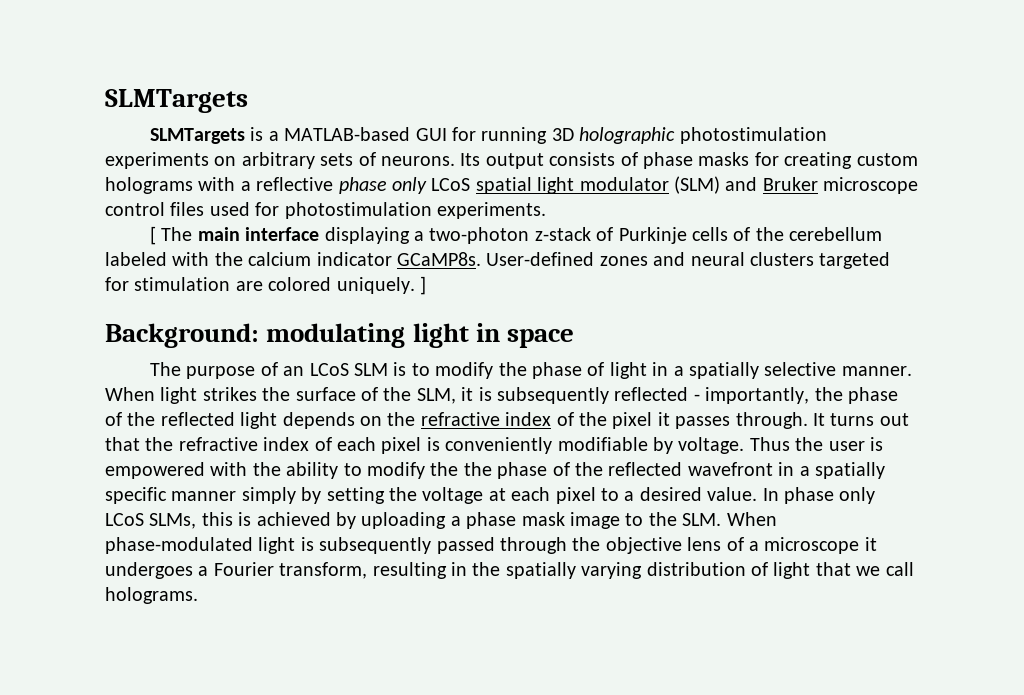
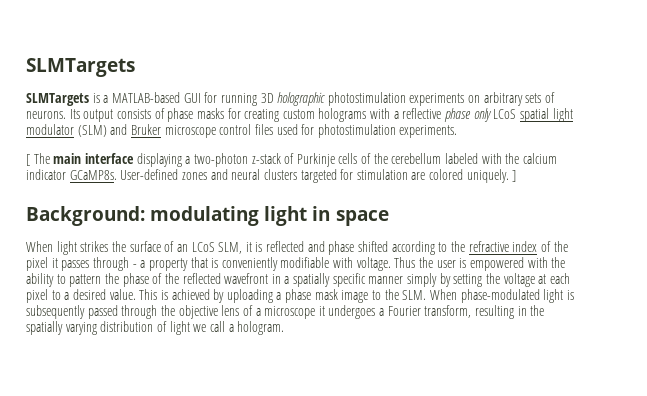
[149,362,912,379] The purpose of an LCoS SLM is to modify the phase of light in a spatially selective manner. -> (389, 218) none
[383,387,412,401] the -> [176,242,215,252] an LCoS
[496,387,898,404] [105,412,382,429] subsequently reflected - importantly, the phase of the reflected light depends on -> [266,241,448,255] reflected and phase shifted according to
[735,412,909,429] [105,437,422,454] through. It turns out that the refractive index of each pixel -> [92,257,208,271] through - a property that
[652,437,673,454] by -> [333,257,354,268] with
[367,462,459,479] modify the -> [69,274,102,287] pattern
[762,487,876,504] [105,512,233,529] In phase only LCoS SLMs, this -> [139,289,158,300] This
[815,562,851,576] that -> (190, 328) none
[105,587,198,604] holograms. -> [228,321,285,335] a hologram.

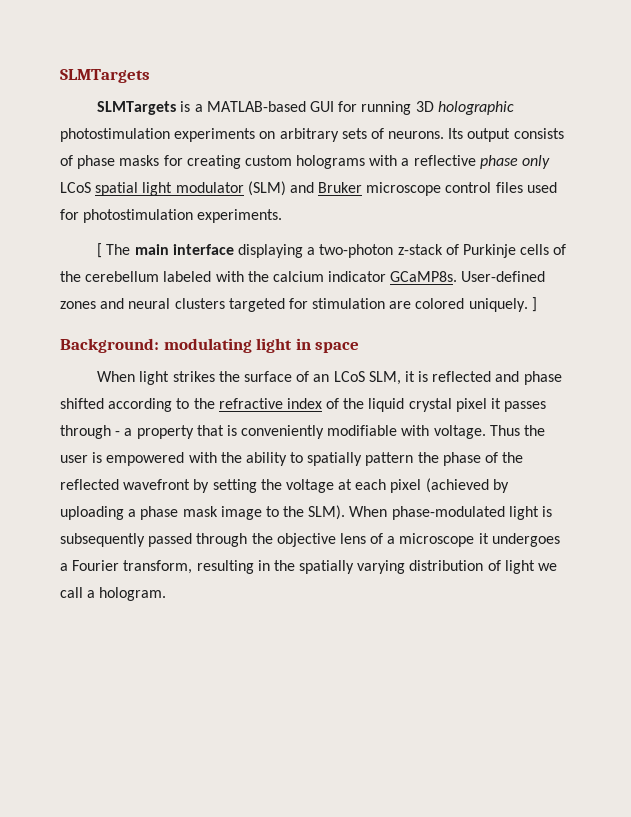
(568, 246) none -> [368,398,452,412] liquid crystal
(66, 279) none -> [307,452,363,466] spatially
[271,273,438,287] in a spatially specific manner simply -> (191, 484) none
[51,289,210,300] to a desired value. This is achieved -> [425,478,489,493] (achieved
[402,290,427,300] SLM. -> [308,505,346,520] SLM).

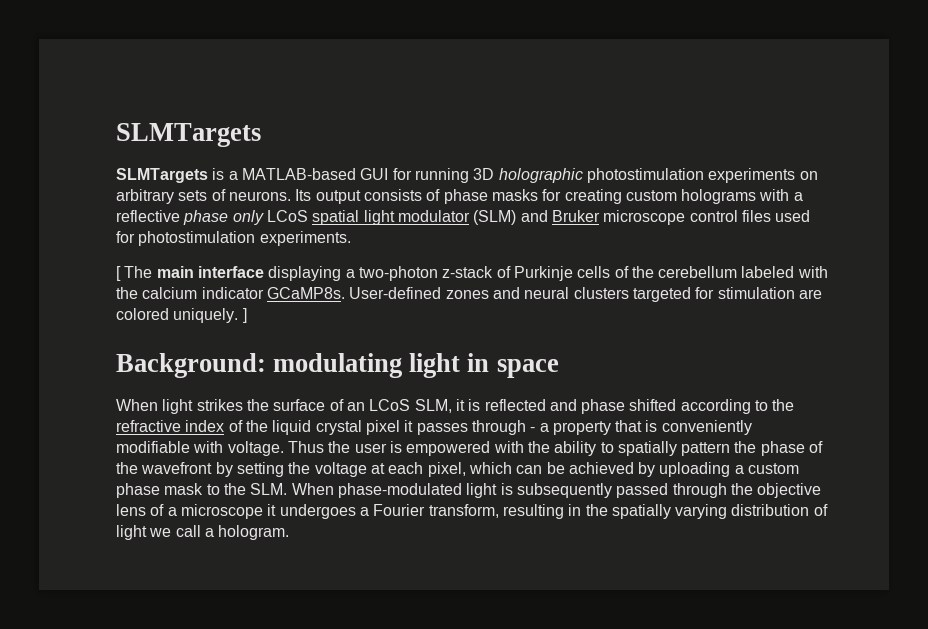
[60,479,119,490] reflected -> (138, 468) none
[390,478,489,493] pixel (achieved -> [427,462,634,477] pixel, which can be achieved
(137, 513) none -> [748,463,800,474] custom
[220,505,346,520] image to the SLM). -> [206,483,288,495] to the SLM.

